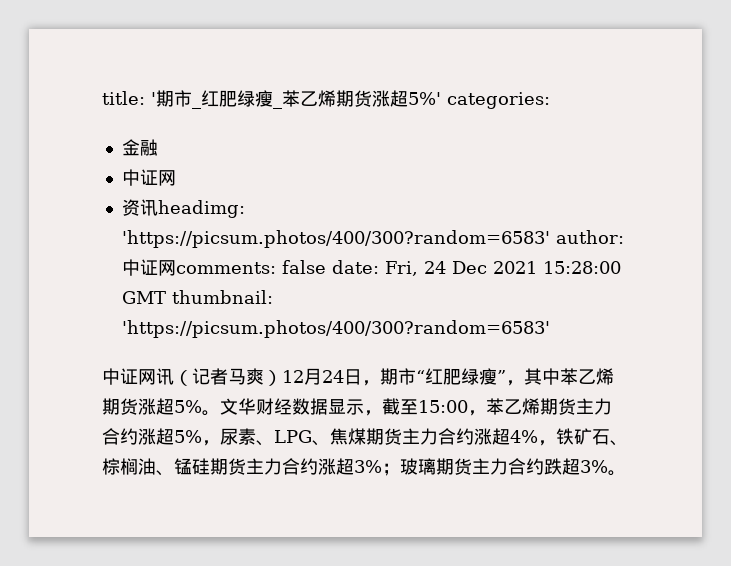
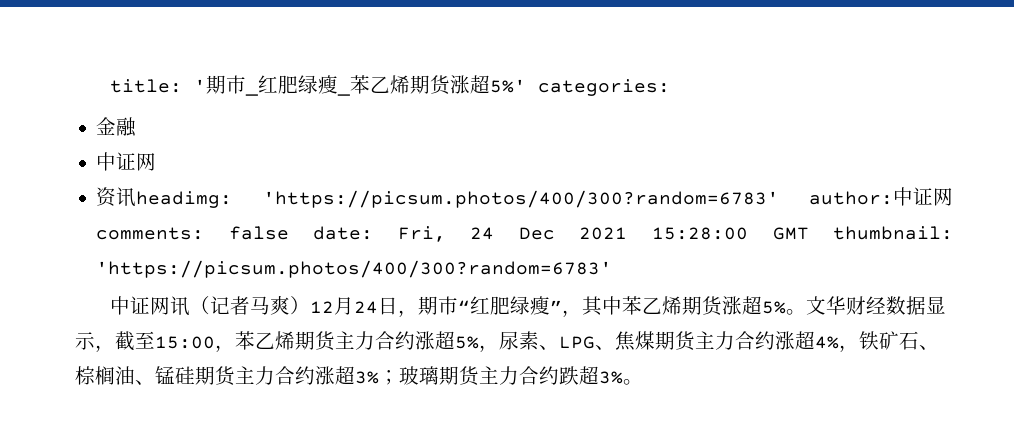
[121,230,550,248] 'https://picsum.photos/400/300?random=6583' -> [262,190,779,208] 'https://picsum.photos/400/300?random=6783'
[121,320,550,338] 'https://picsum.photos/400/300?random=6583' -> [96,260,613,278] 'https://picsum.photos/400/300?random=6783'

